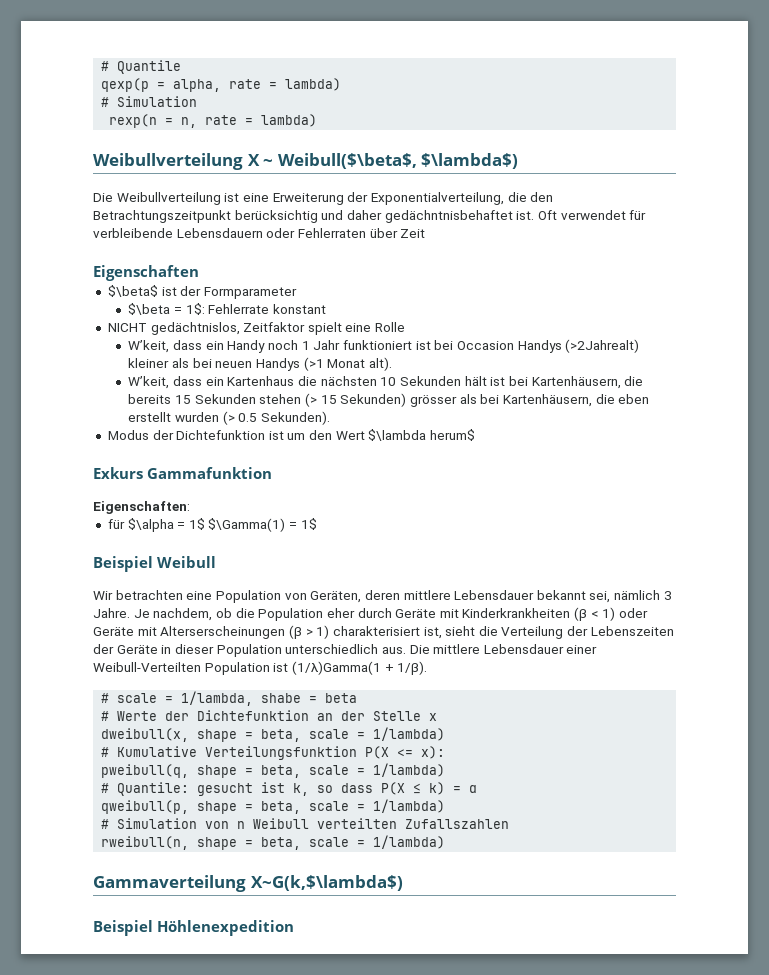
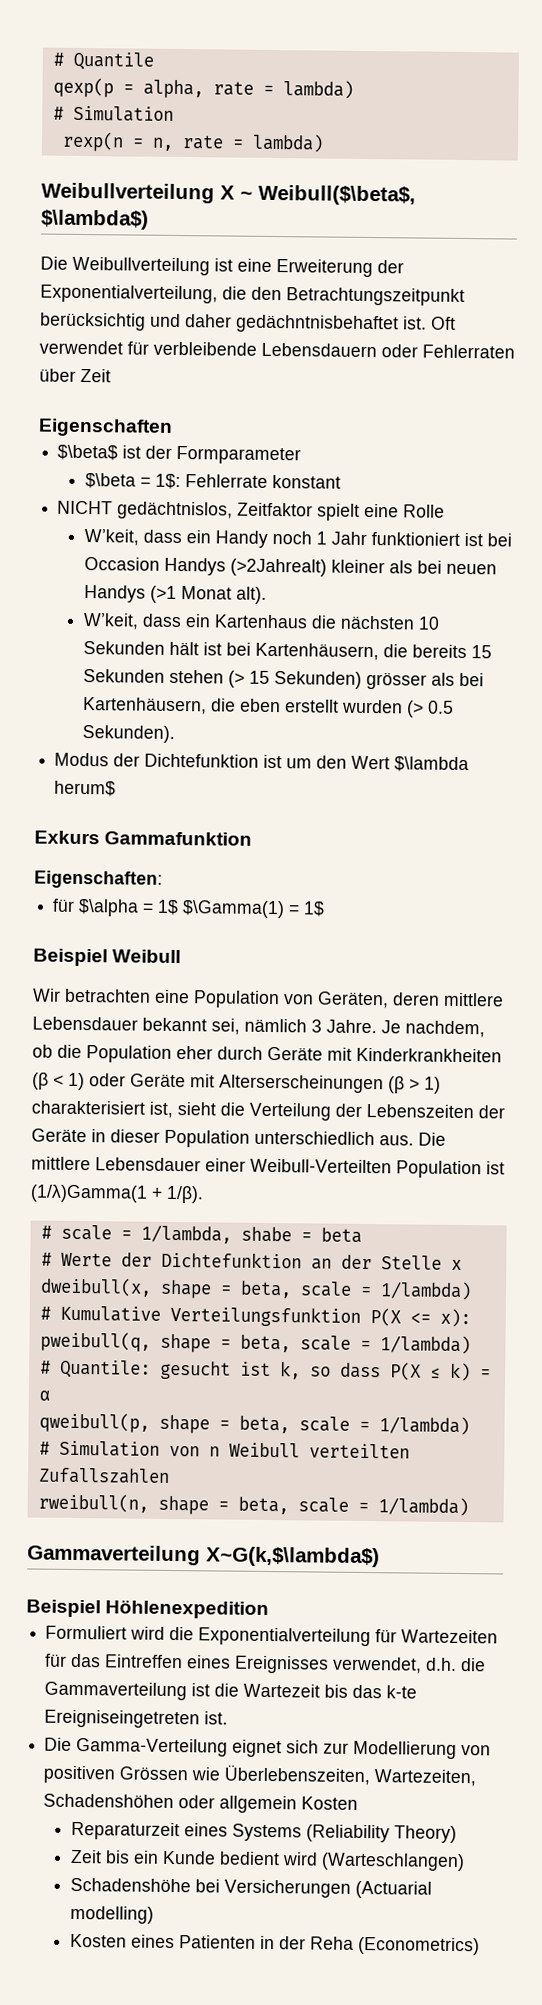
(295, 928) none -> [45,1625,499,1647] [45,1653,487,1674] [44,1681,418,1701] [44,1709,229,1729] [44,1737,492,1759] [43,1764,477,1787] [43,1793,359,1814] [71,1821,458,1843] [70,1849,466,1872] [70,1877,433,1899] [70,1905,155,1924] [70,1933,481,1956] // Formuliert wird die Exponentialverteilung für Wartezeiten für das Eintreffen eines Ereignisses verwendet, d.h. die Gammaverteilung ist die Wartezeit bis das k-te Ereigniseingetreten ist. // Die Gamma-Verteilung eignet sich zur Modellierung von positiven Grössen wie Überlebenszeiten, Wartezeiten, Schadenshöhen oder allgemein Kosten // Reparaturzeit eines Systems (Reliability Theory) // Zeit bis ein Kunde bedient wird (Warteschlangen) // Schadenshöhe bei Versicherungen (Actuarial modelling) // Kosten eines Patienten in der Reha (Econometrics)

